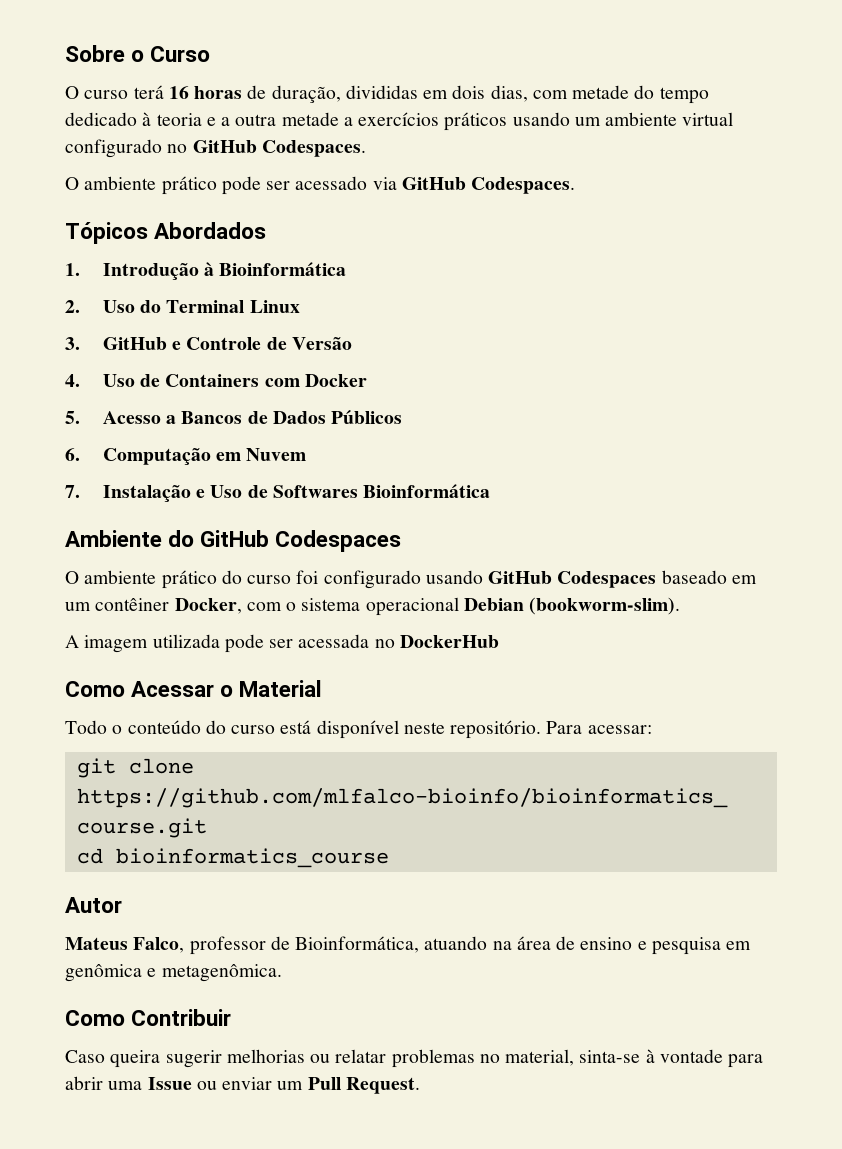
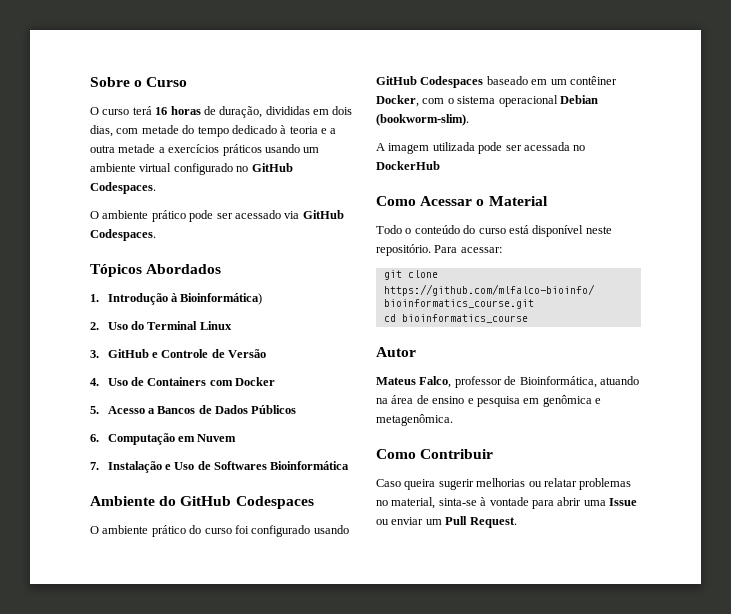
[219,262,347,276] Bioinformática -> [180,293,263,305] Bioinformática)

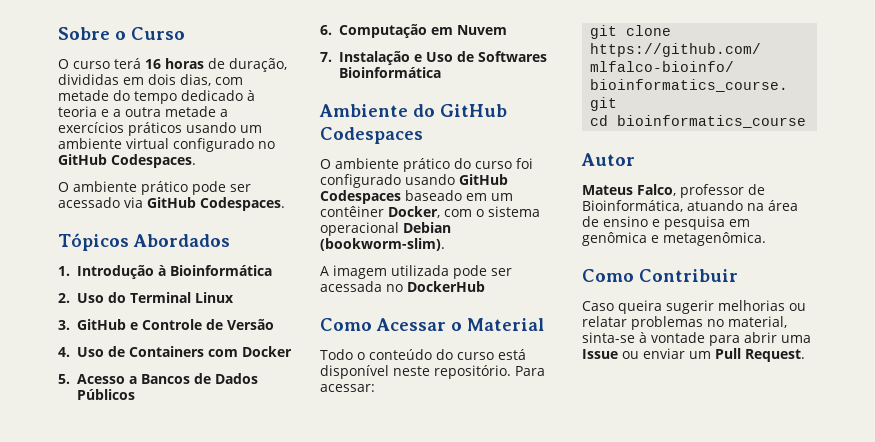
[180,293,263,305] Bioinformática) -> [169,265,272,276] Bioinformática

